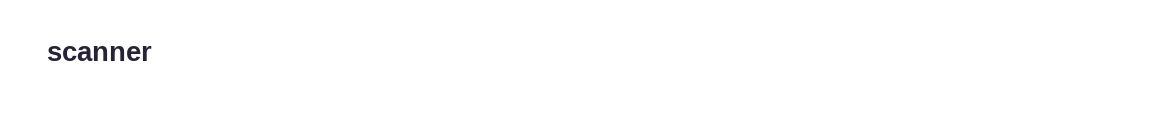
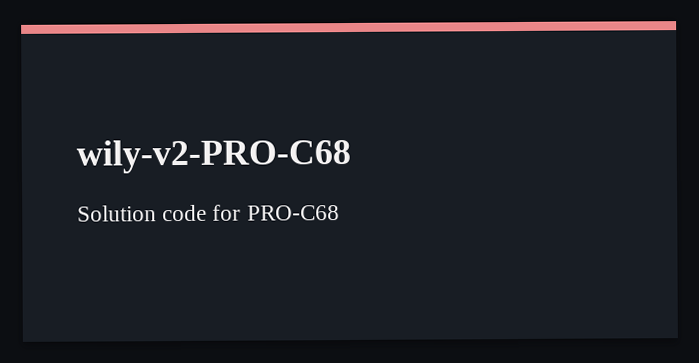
[47,46,152,61] scanner -> [76,138,351,174] [77,204,340,222] wily-v2-PRO-C68 // Solution code for PRO-C68

